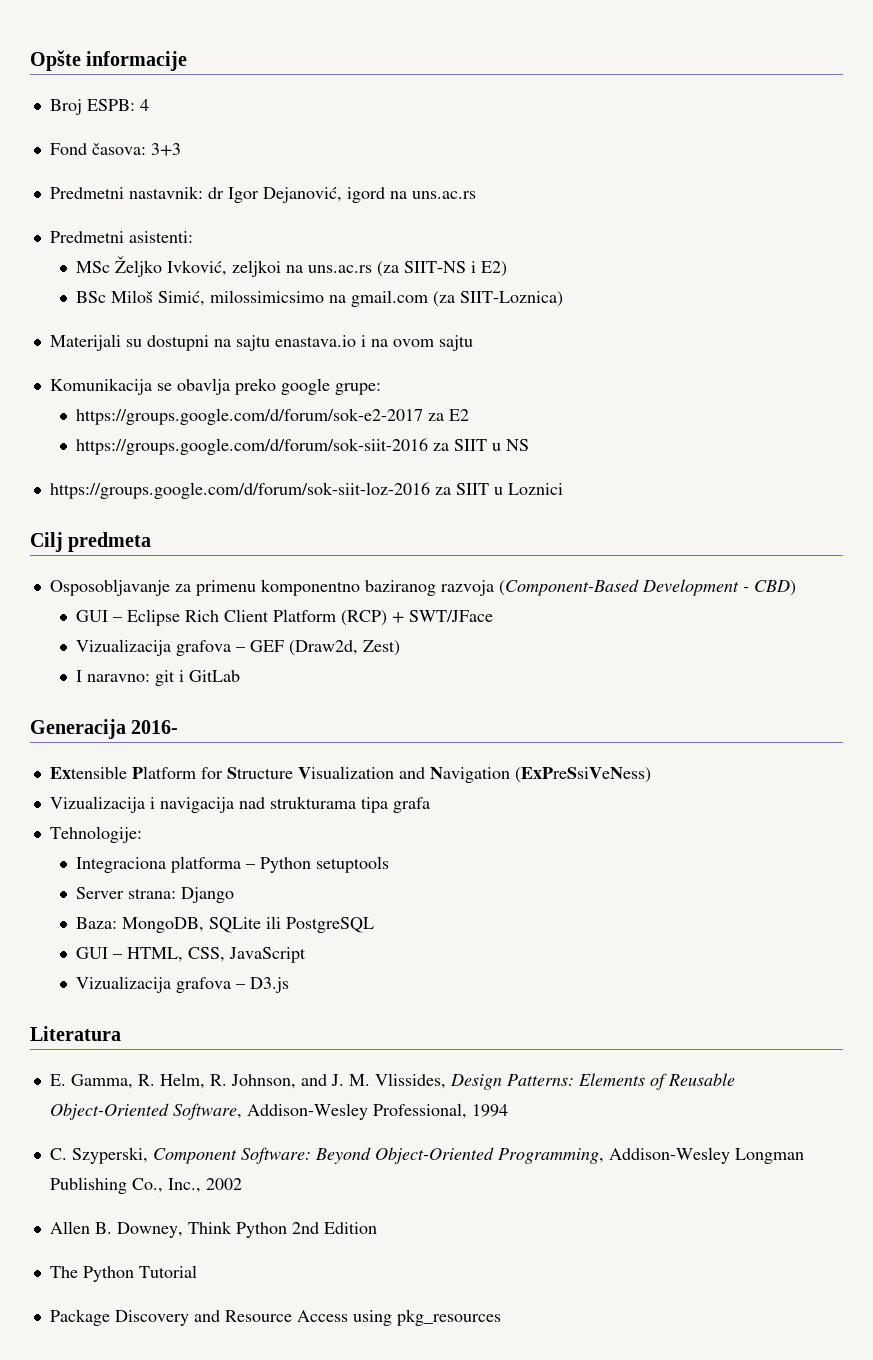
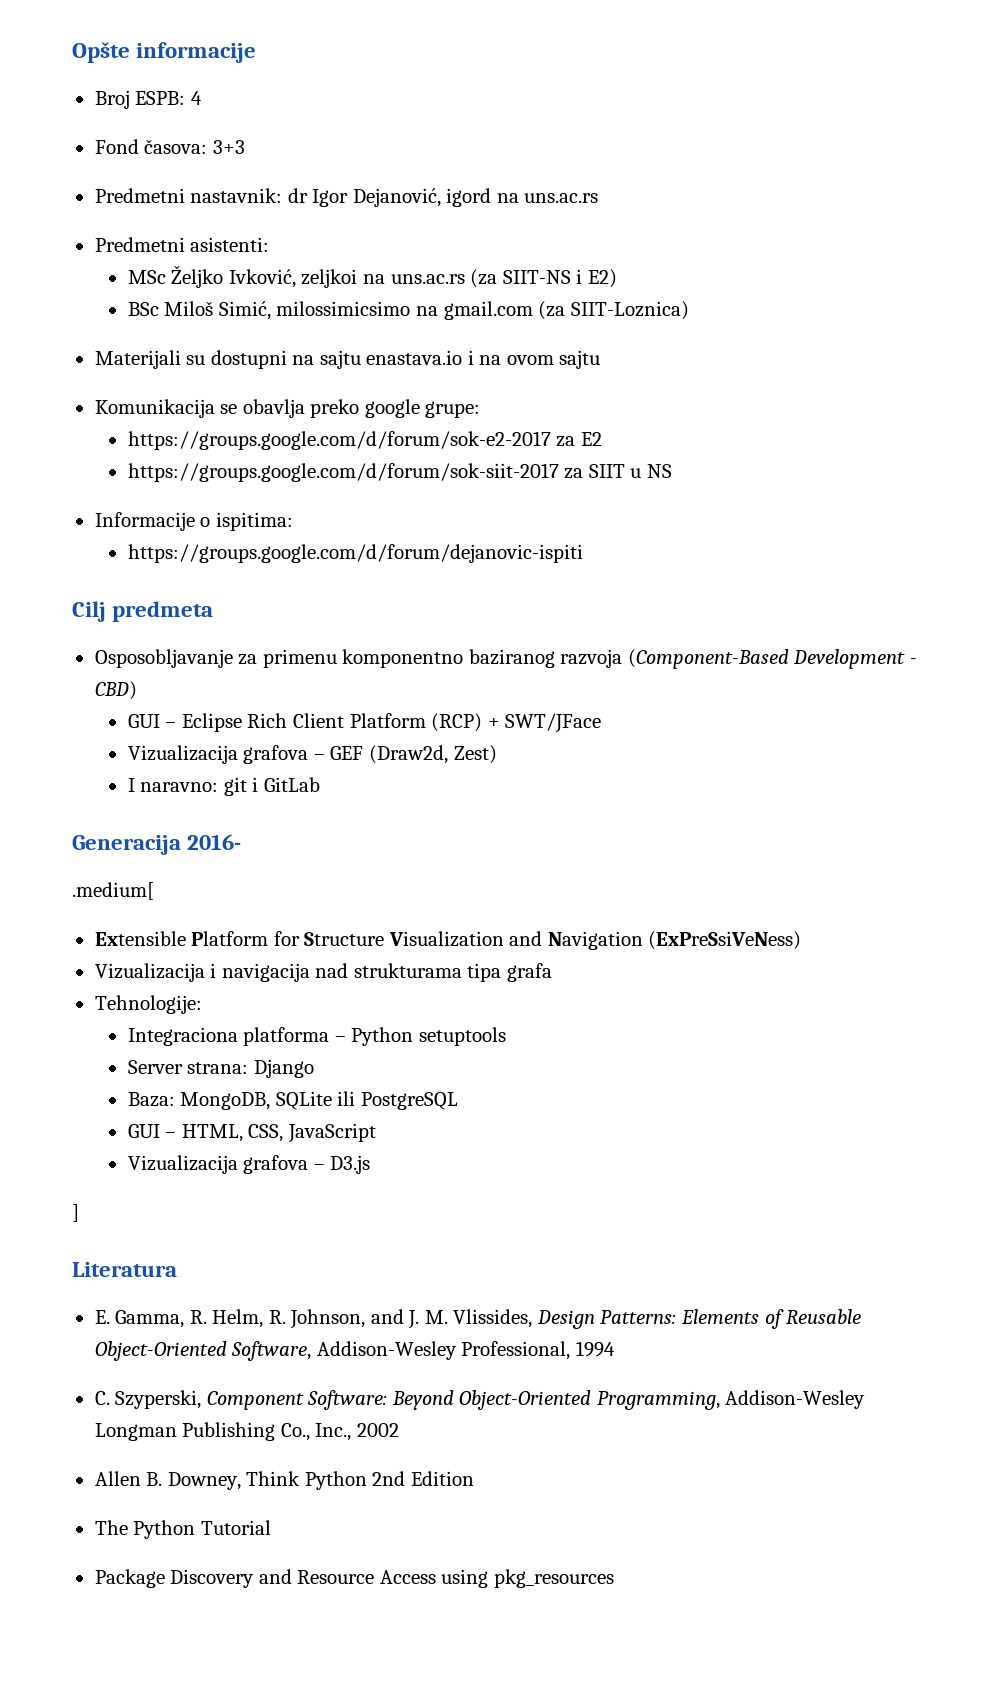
[75,438,428,455] https://groups.google.com/d/forum/sok-siit-2016 -> [127,463,559,482] https://groups.google.com/d/forum/sok-siit-2017
[49,482,563,499] https://groups.google.com/d/forum/sok-siit-loz-2016 za SIIT u Loznici -> [94,512,293,531] [127,544,583,563] Informacije o ispitima: // https://groups.google.com/d/forum/dejanovic-ispiti
(179, 727) none -> [72,882,154,900] // .medium[
(289, 985) none -> [72,1204,79,1222] // ]

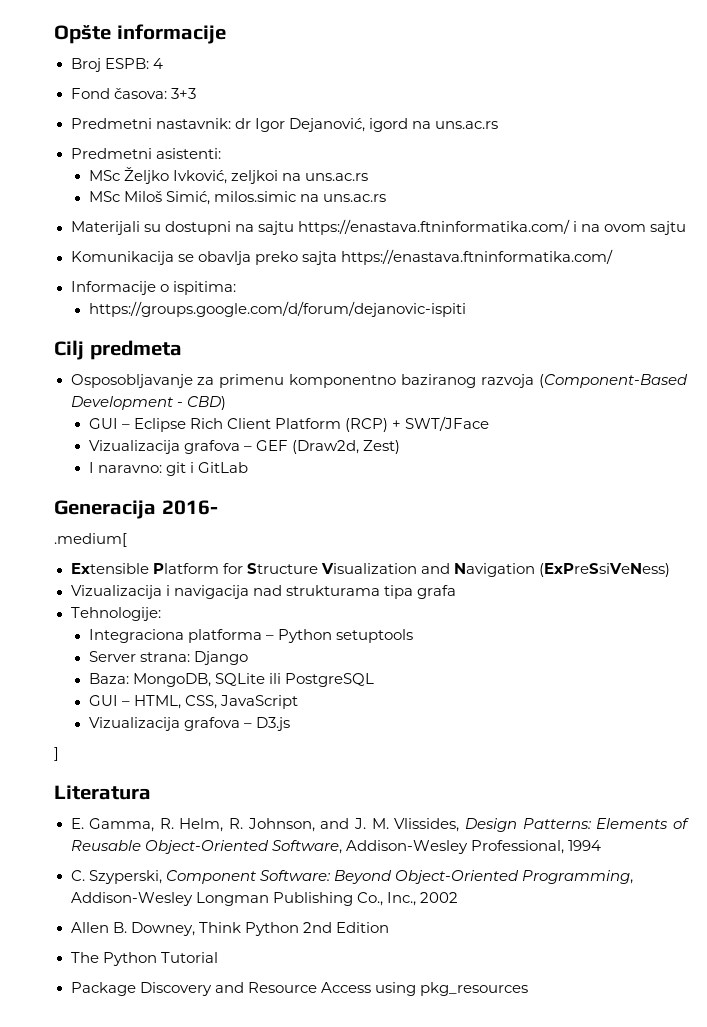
[470,269,617,288] [127,301,689,320] (za SIIT-NS i E2) // BSc Miloš Simić, milossimicsimo na gmail.com (za SIIT-Loznica) -> [88,191,387,205] // MSc Miloš Simić, milos.simic na uns.ac.rs
[366,350,463,365] enastava.io -> [297,219,570,235] https://enastava.ftninformatika.com/
[364,399,481,418] [127,431,602,450] [127,463,672,482] google grupe: // https://groups.google.com/d/forum/sok-e2-2017 za E2 // https://groups.google.com/d/forum/sok-siit-2017 za SIIT u NS -> [301,249,613,265] sajta https://enastava.ftninformatika.com/

